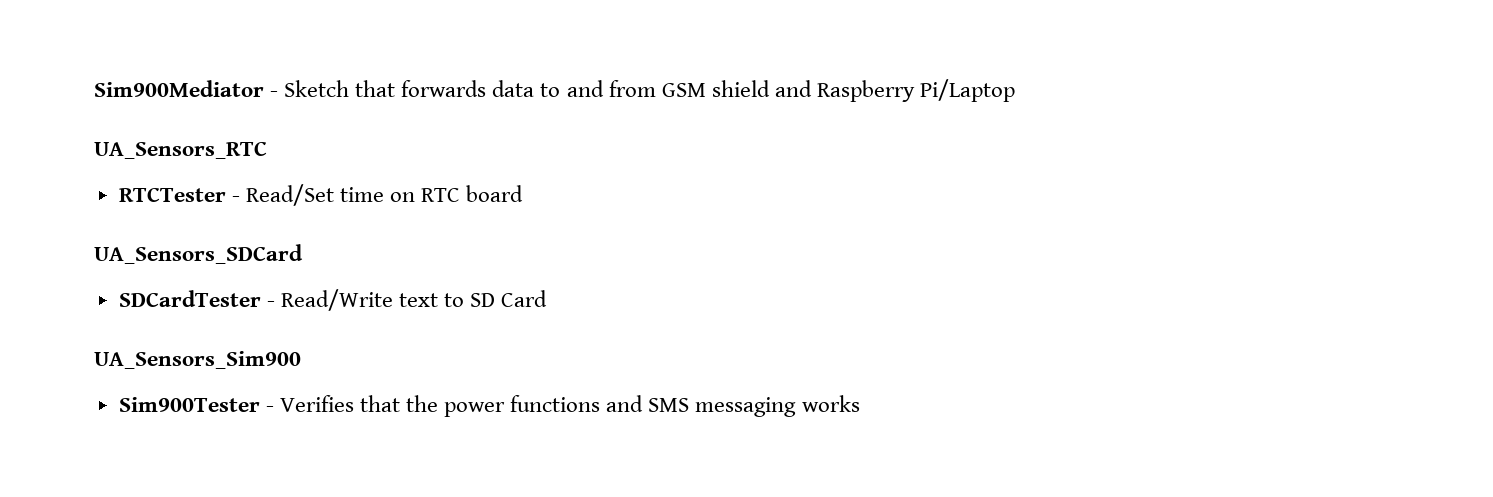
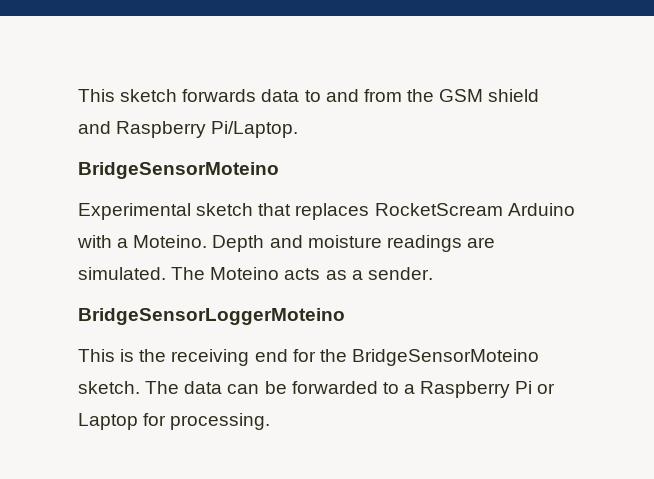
[94,80,396,97] Sim900Mediator - Sketch that -> [78,89,178,102] This sketch
(656, 88) none -> [406,89,434,102] the
[919,79,1015,102] [94,141,267,159] [118,184,524,206] [94,244,303,264] [118,289,548,311] [94,351,301,369] [118,395,860,417] Pi/Laptop // UA_Sensors_RTC // RTCTester - Read/Set time on RTC board // UA_Sensors_SDCard // SDCardTester - Read/Write text to SD Card // UA_Sensors_Sim900 // Sim900Tester - Verifies that the power functions and SMS messaging works -> [211,121,299,138] [78,162,279,179] [78,203,575,220] [77,235,495,252] [78,267,433,280] [78,308,345,325] [78,349,539,366] [78,381,556,398] [78,413,271,430] Pi/Laptop. // BridgeSensorMoteino // Experimental sketch that replaces RocketScream Arduino with a Moteino. Depth and moisture readings are simulated. The Moteino acts as a sender. // BridgeSensorLoggerMoteino // This is the receiving end for the BridgeSensorMoteino sketch. The data can be forwarded to a Raspberry Pi or Laptop for processing.

